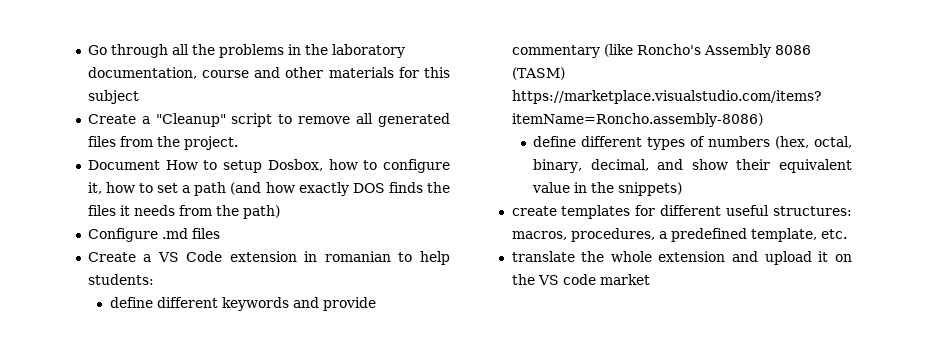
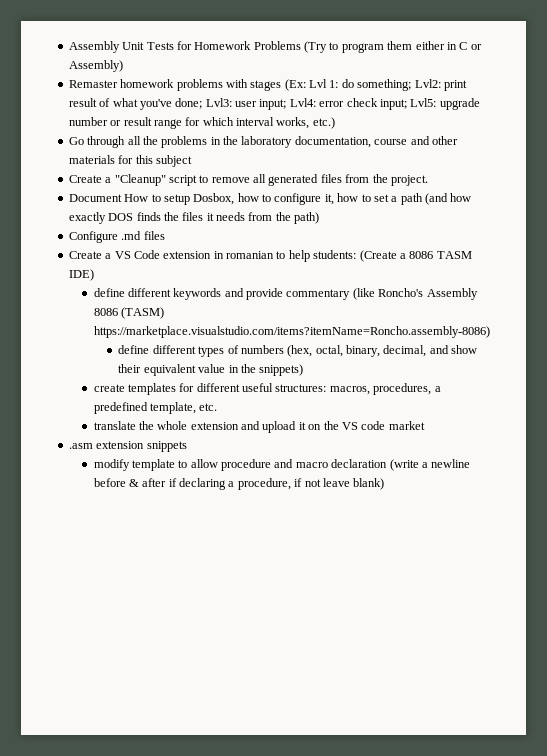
(87, 50) none -> [68,41,482,53] [68,60,123,72] [68,79,467,91] [68,98,480,110] [68,117,335,129] Assembly Unit Tests for Homework Problems (Try to program them either in C or Assembly) // Remaster homework problems with stages (Ex: Lvl 1: do something; Lvl2: print result of what you've done; Lvl3: user input; Lvl4: error check input; Lvl5: upgrade number or result range for which interval works, etc.) //
(154, 279) none -> [359,250,472,262] [68,269,94,281] (Create a 8086 TASM IDE)
(650, 279) none -> [68,441,187,452] [93,459,471,471] [93,478,385,490] // .asm extension snippets // modify template to allow procedure and macro declaration (write a newline before & after if declaring a procedure, if not leave blank)

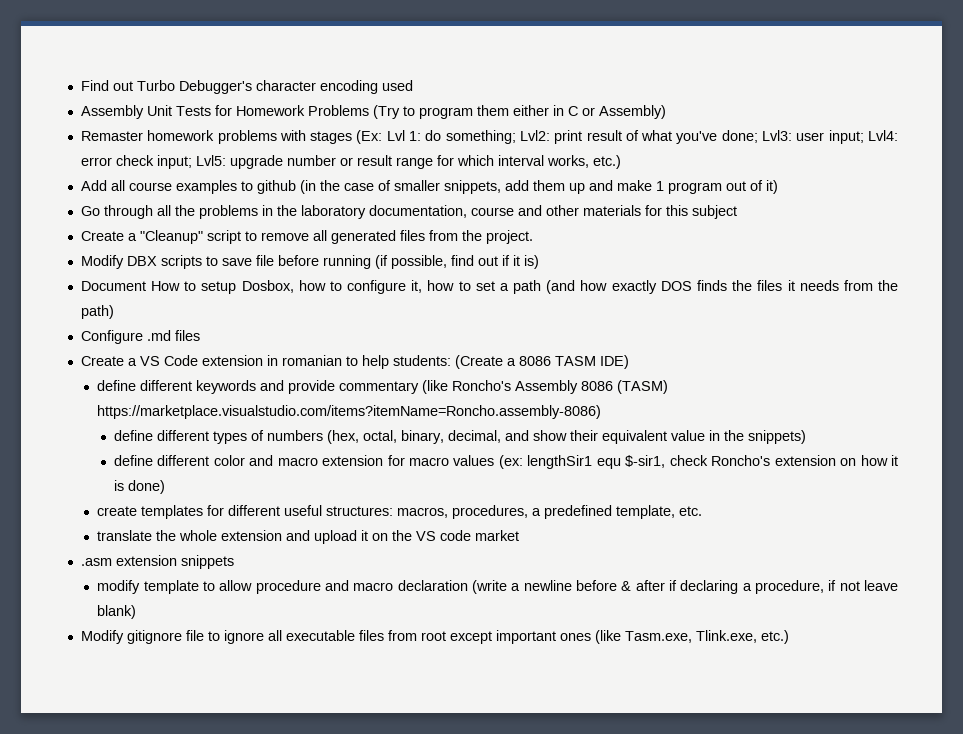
(68, 47) none -> [80,80,413,94] Find out Turbo Debugger's character encoding used //
(335, 123) none -> [80,180,778,194] // Add all course examples to github (in the case of smaller snippets, add them up and make 1 program out of it)
(428, 180) none -> [80,255,539,269] // Modify DBX scripts to save file before running (if possible, find out if it is)
(304, 370) none -> [113,455,898,469] [113,480,165,494] // define different color and macro extension for macro values (ex: lengthSir1 equ $-sir1, check Roncho's extension on how it is done)
(385, 484) none -> [80,630,789,644] // Modify gitignore file to ignore all executable files from root except important ones (like Tasm.exe, Tlink.exe, etc.)

